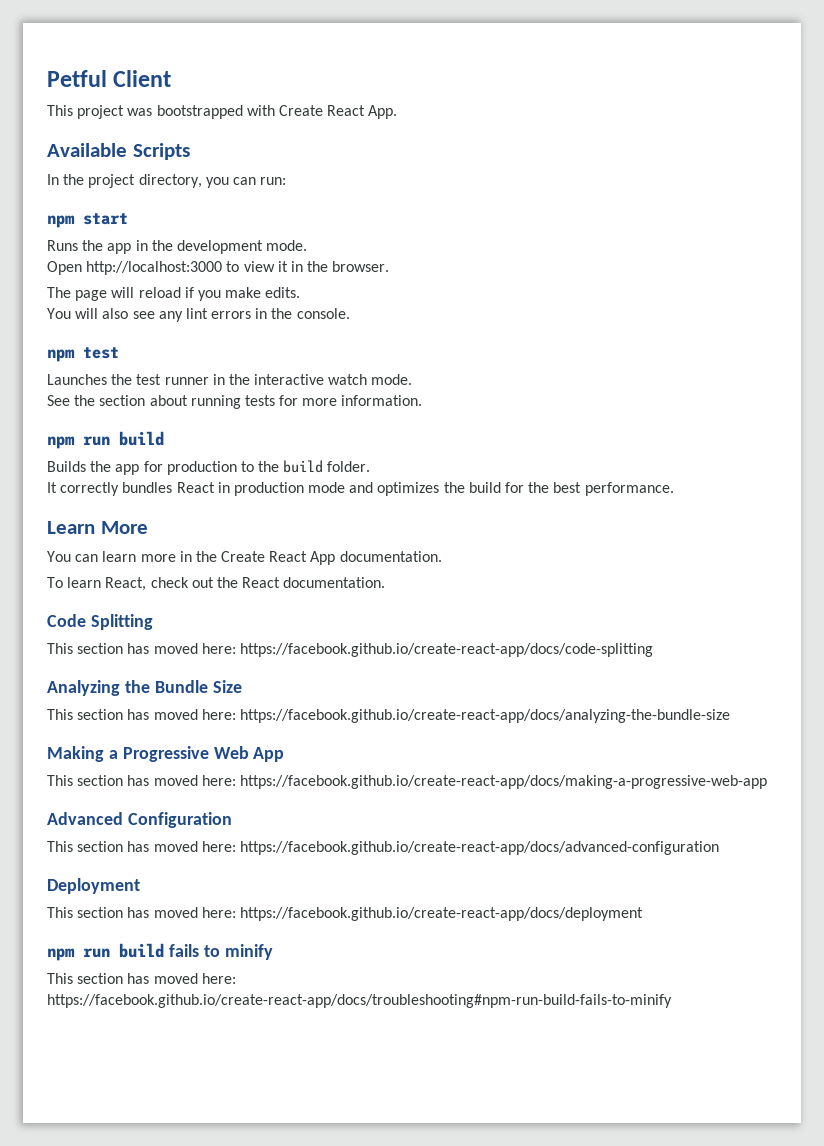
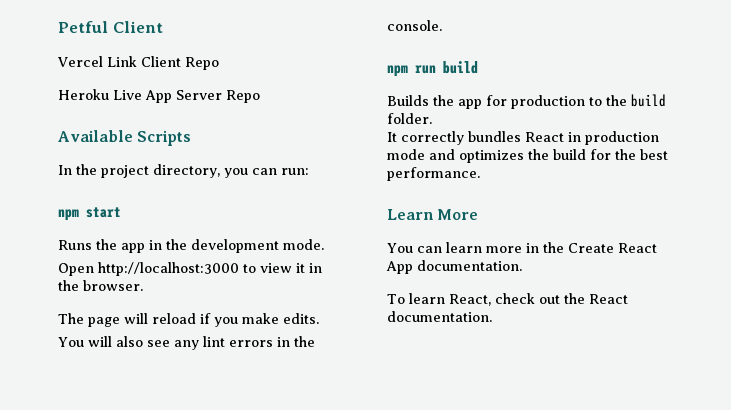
[47,105,398,119] This project was bootstrapped with Create React App. -> [57,56,219,70] [58,89,260,103] Vercel Link Client Repo // Heroku Live App Server Repo
[47,347,119,362] [47,374,413,385] [47,395,423,409] // npm test // Launches the test runner in the interactive watch mode. // See the section about running tests for more information. -> (442, 25) none
[47,614,153,630] [47,643,653,657] [47,680,242,696] [47,709,730,723] [47,746,285,762] [47,775,767,789] [47,812,232,828] [47,841,719,855] [47,878,140,894] [47,907,643,921] [47,943,273,961] [47,973,236,984] [47,994,672,1008] // Code Splitting // This section has moved here: https://facebook.github.io/create-react-app/docs/code-splitting // Analyzing the Bundle Size // This section has moved here: https://facebook.github.io/create-react-app/docs/analyzing-the-bundle-size // Making a Progressive Web App // This section has moved here: https://facebook.github.io/create-react-app/docs/making-a-progressive-web-app // Advanced Configuration // This section has moved here: https://facebook.github.io/create-react-app/docs/advanced-configuration // Deployment // This section has moved here: https://facebook.github.io/create-react-app/docs/deployment // npm run build fails to minify // This section has moved here: https://facebook.github.io/create-react-app/docs/troubleshooting#npm-run-build-fails-to-minify -> (492, 316) none

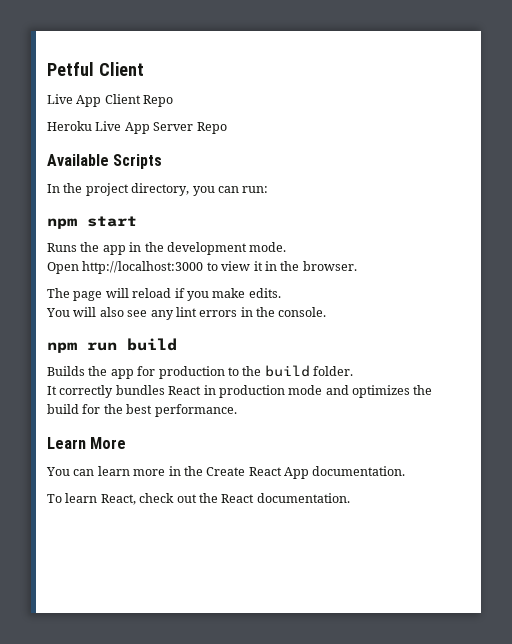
[57,56,137,67] Vercel Link -> [47,94,102,107] Live App

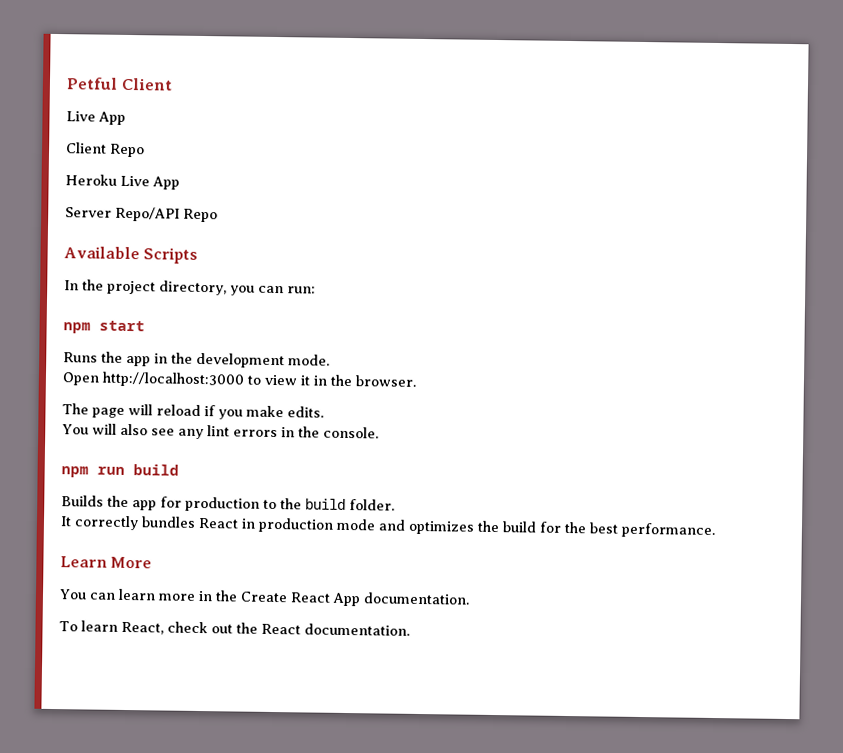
(102, 101) none -> (126, 118) //
[153,122,194,131] Server -> [65,206,180,222] // Server Repo/API

